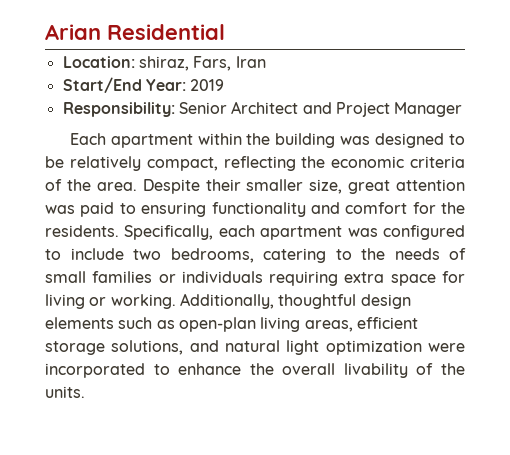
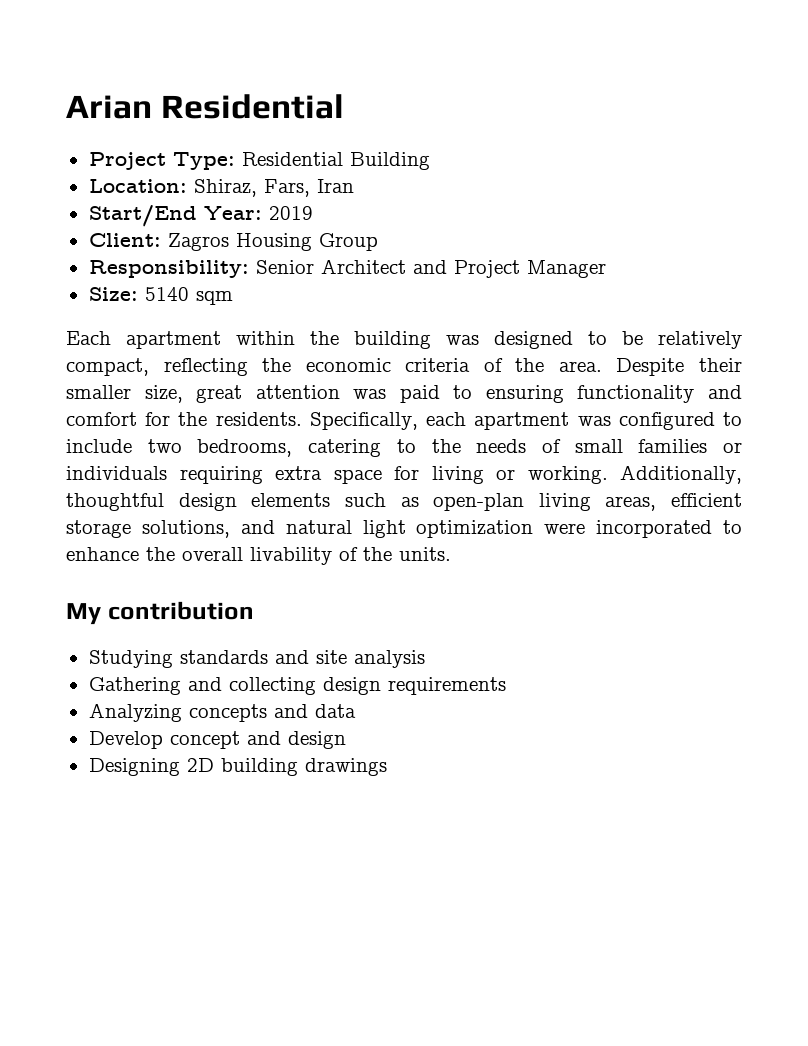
(225, 32) none -> [88,152,430,170] // Project Type: Residential Building
[138,56,189,71] shiraz, -> [193,179,257,197] Shiraz,
(225, 85) none -> [88,233,378,251] // Client: Zagros Housing Group
(463, 109) none -> [88,287,233,305] // Size: 5140 sqm
(85, 392) none -> [66,601,254,625] [88,650,425,668] [88,677,506,695] [88,703,356,722] [88,731,346,749] [88,758,387,776] // My contribution // Studying standards and site analysis // Gathering and collecting design requirements // Analyzing concepts and data // Develop concept and design // Designing 2D building drawings

